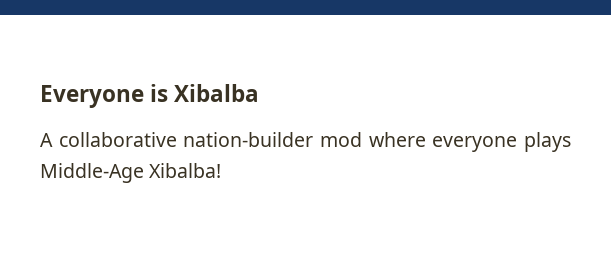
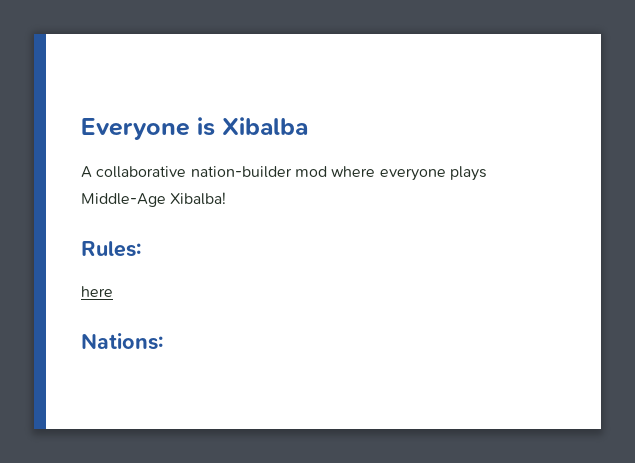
(222, 170) none -> [81,241,141,257] [81,286,113,297] [81,333,163,350] // Rules: // here // Nations:

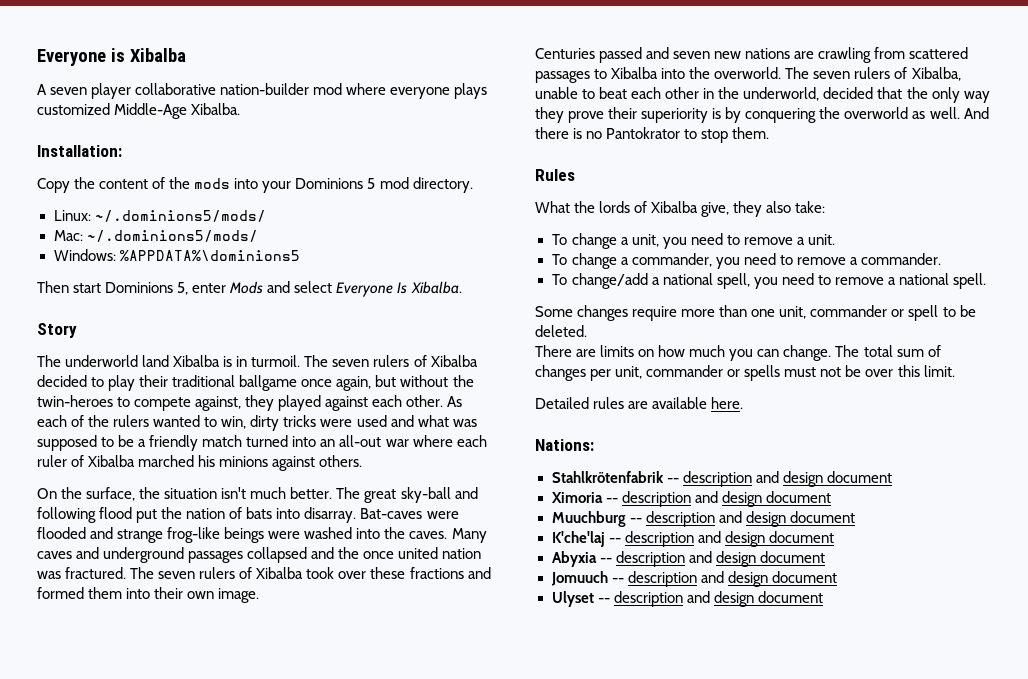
(92, 172) none -> [50,83,132,99] seven player
[81,192,227,207] [81,241,141,257] [81,286,113,297] [81,333,163,350] Middle-Age Xibalba! // Rules: // here // Nations: -> [37,103,241,119] [37,145,122,157] [37,177,473,193] [53,210,266,222] [53,230,258,242] [53,249,300,261] [37,281,462,297] [37,323,77,338] [37,355,478,367] [37,375,474,391] [37,395,463,411] [37,415,477,431] [37,435,487,451] [37,455,363,471] [37,487,478,503] [37,507,459,523] [37,527,487,543] [37,547,482,563] [37,567,491,579] [37,587,260,603] [535,47,969,63] [535,67,961,83] [535,87,990,103] [535,107,989,123] [535,127,770,143] [535,169,575,181] [535,201,826,217] [551,233,835,249] [551,253,941,269] [551,273,987,289] [535,305,976,321] [535,325,587,337] [535,345,941,361] [535,365,955,381] [535,397,744,409] [535,439,594,451] [551,471,892,487] [550,491,831,507] [551,511,855,527] [551,531,834,547] [551,551,825,567] [550,571,837,587] [551,591,823,607] customized Middle-Age Xibalba. // Installation: // Copy the content of the mods into your Dominions 5 mod directory. // Linux: ~/.dominions5/mods/ // Mac: ~/.dominions5/mods/ // Windows: %APPDATA%\dominions5 // Then start Dominions 5, enter Mods and select Everyone Is Xibalba. // Story // The underworld land Xibalba is in turmoil. The seven rulers of Xibalba decided to play their traditional ballgame once again, but without the twin-heroes to compete against, they played against each other. As each of the rulers wanted to win, dirty tricks were used and what was supposed to be a friendly match turned into an all-out war where each ruler of Xibalba marched his minions against others. // On the surface, the situation isn't much better. The great sky-ball and following flood put the nation of bats into disarray. Bat-caves were flooded and strange frog-like beings were washed into the caves. Many caves and underground passages collapsed and the once united nation was fractured. The seven rulers of Xibalba took over these fractions and formed them into their own image. // Centuries passed and seven new nations are crawling from scattered passages to Xibalba into the overworld. The seven rulers of Xibalba, unable to beat each other in the underworld, decided that the only way they prove their superiority is by conquering the overworld as well. And there is no Pantokrator to stop them. // Rules // What the lords of Xibalba give, they also take: // To change a unit, you need to remove a unit. // To change a commander, you need to remove a commander. // To change/add a national spell, you need to remove a national spell. // Some changes require more than one unit, commander or spell to be deleted. // There are limits on how much you can change. The total sum of changes per unit, commander or spells must not be over this limit. // Detailed rules are available here. // Nations: // Stahlkrötenfabrik -- description and design document // Ximoria -- description and design document // Muuchburg -- description and design document // K'che'laj -- description and design document // Abyxia -- description and design document // Jomuuch -- description and design document // Ulyset -- description and design document

